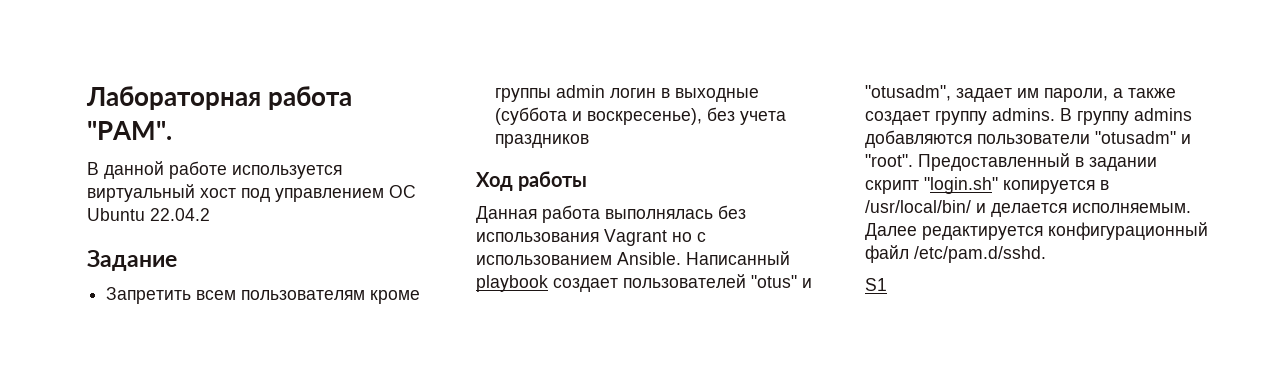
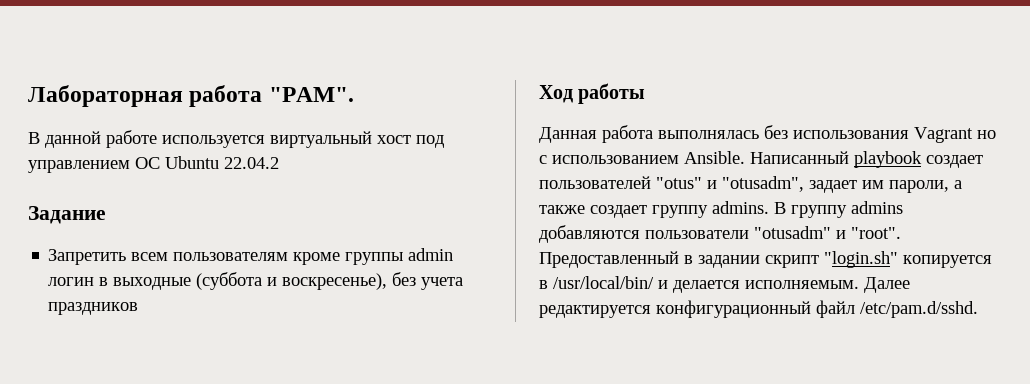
[865,278,887,291] // S1 -> (978, 309) none

